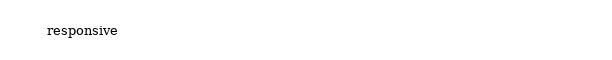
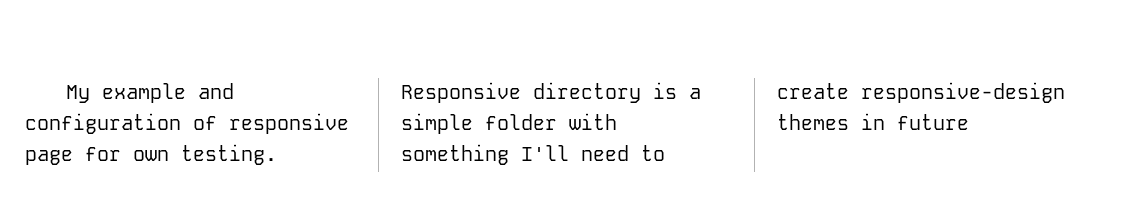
[47,26,118,38] responsive -> [66,83,235,103] [25,113,349,134] [25,144,277,165] [401,82,701,103] [401,113,617,134] [401,144,665,165] [777,82,1065,103] [777,113,969,130] My example and configuration of responsive page for own testing. Responsive directory is a simple folder with something I'll need to create responsive-design themes in future

